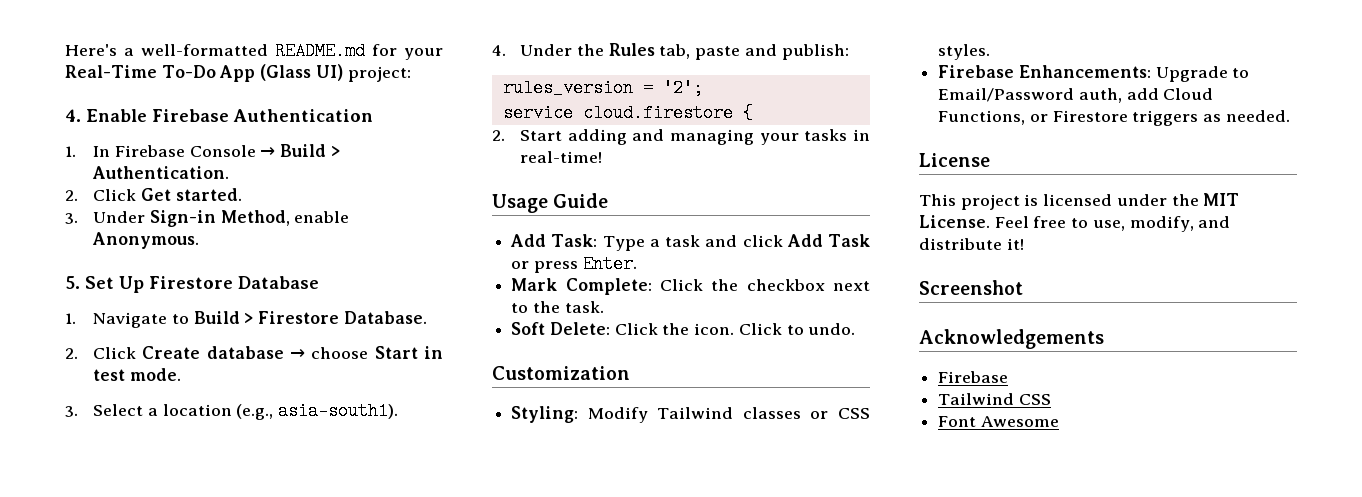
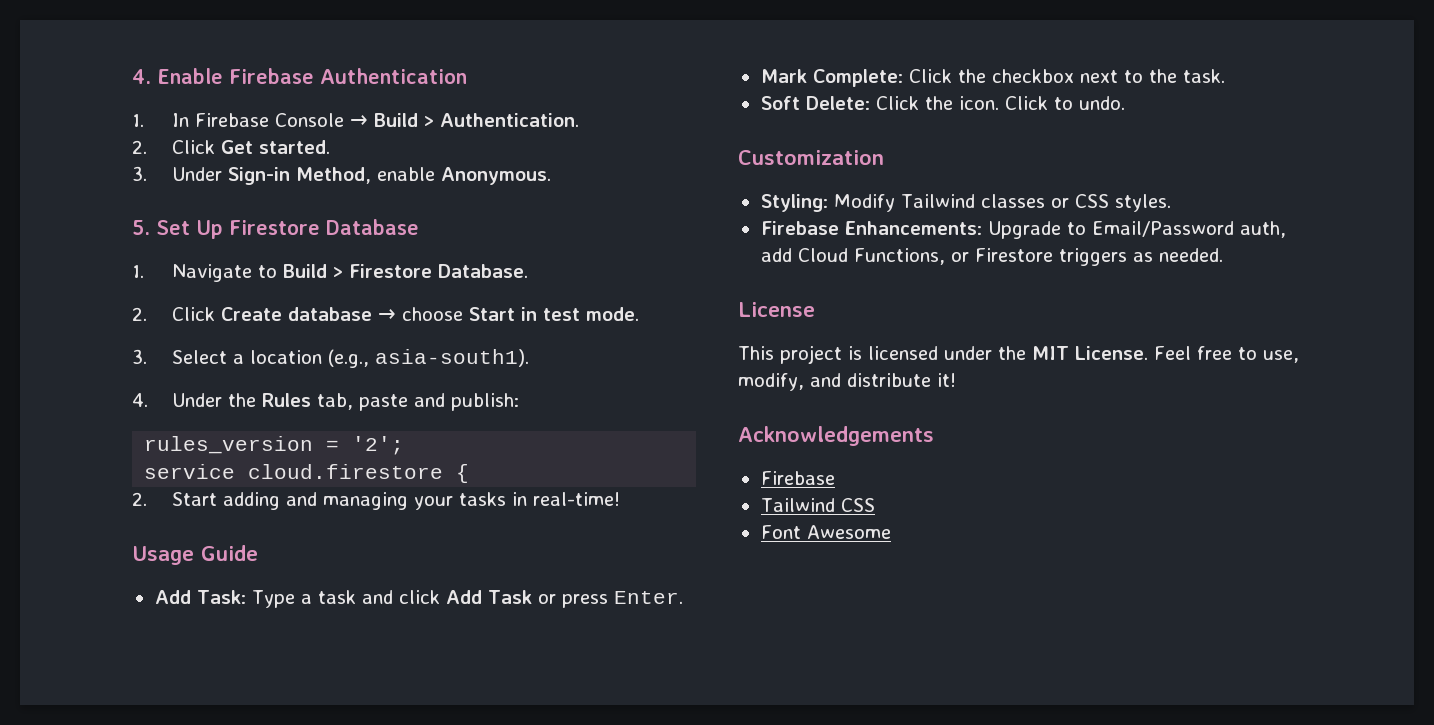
[65,42,443,60] [65,64,411,82] Here's a well-formatted README.md for your Real-Time To-Do App (Glass UI) project: // -> (132, 76) none
[919,280,1023,295] // Screenshot -> (956, 380) none

